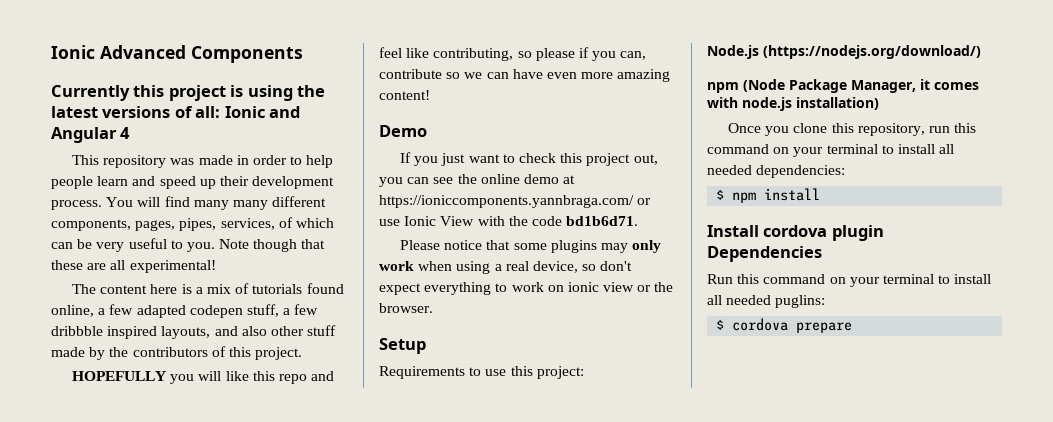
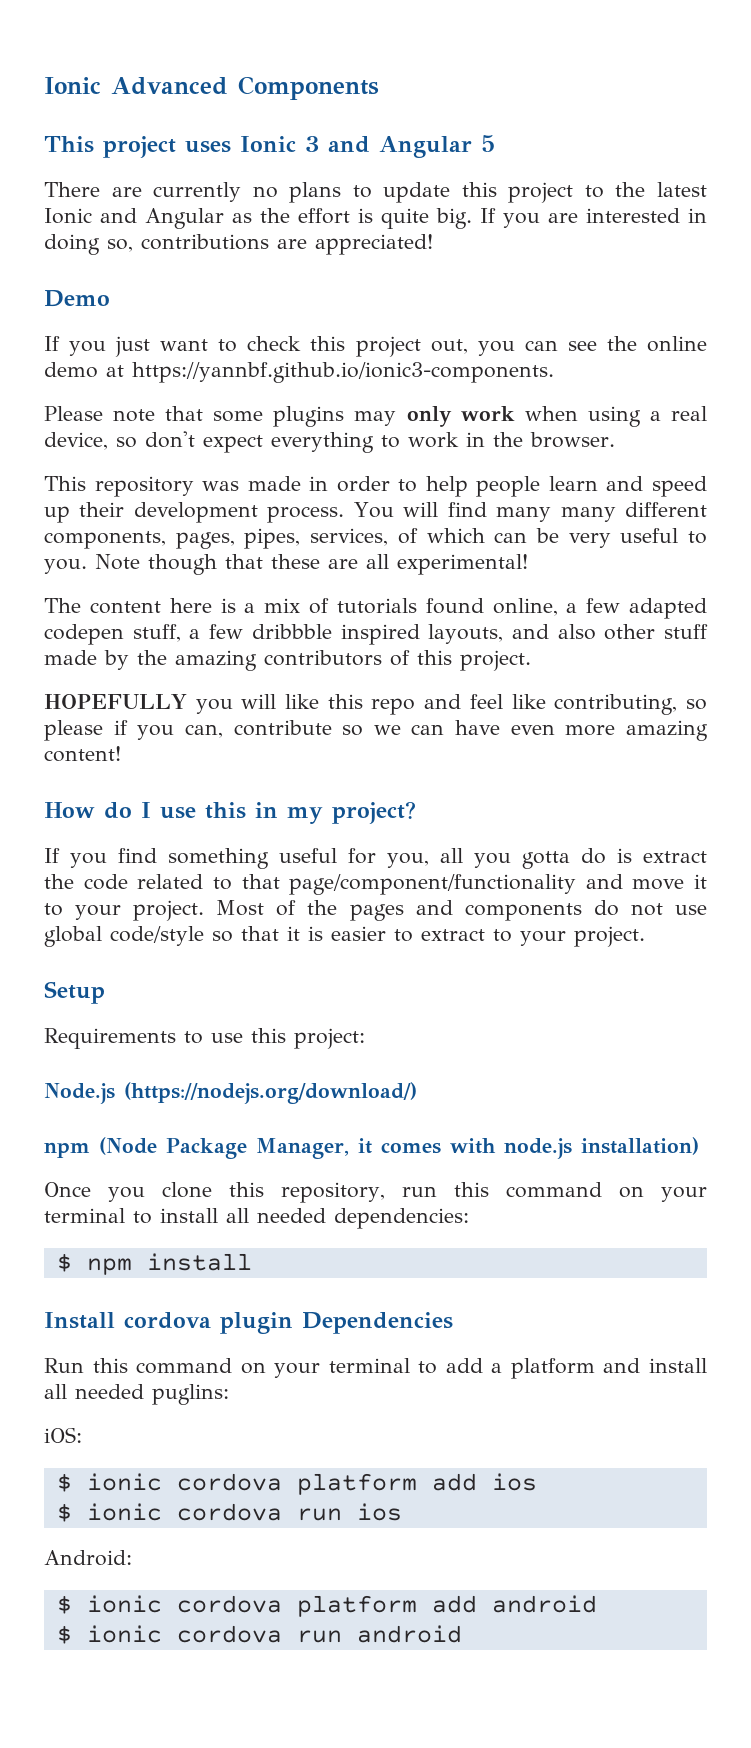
[51,85,326,101] [51,106,301,118] [51,127,131,143] Currently this project is using the latest versions of all: Ionic and Angular 4 -> [44,135,495,158] [44,182,707,203] [44,208,707,229] [44,234,433,255] [44,290,110,307] [44,336,708,357] [44,362,554,383] [44,406,707,427] [44,431,615,453] This project uses Ionic 3 and Angular 5 // There are currently no plans to update this project to the latest Ionic and Angular as the effort is quite big. If you are interested in doing so, contributions are appreciated! // Demo // If you just want to check this project out, you can see the online demo at https://yannbf.github.io/ionic3-components. // Please note that some plugins may only work when using a real device, so don't expect everything to work in the browser.
(129, 352) none -> [175,650,257,671] amazing
[379,125,427,137] [400,152,658,166] [379,174,576,187] [379,195,652,208] [379,216,639,226] [400,240,662,253] [379,261,633,274] [379,282,674,295] [379,303,433,313] Demo // If you just want to check this project out, you can see the online demo at https://ioniccomponents.yannbraga.com/ or use Ionic View with the code bd1b6d71. // Please notice that some plugins may only work when using a real device, so don't expect everything to work on ionic view or the browser. -> [44,801,416,824] [44,848,707,869] [44,874,707,895] [44,900,707,921] [44,926,645,947] How do I use this in my project? // If you find something useful for you, all you gotta do is extract the code related to that page/component/functionality and move it to your project. Most of the pages and components do not use global code/style so that it is easier to extract to your project.
(951, 279) none -> [445,1358,641,1379] add a platform and
[716,318,853,333] // $ cordova prepare -> [44,1427,82,1443] [56,1473,537,1495] [56,1503,402,1522] [44,1550,132,1566] [56,1595,597,1617] [56,1625,462,1644] // iOS: // $ ionic cordova platform add ios // $ ionic cordova run ios // Android: // $ ionic cordova platform add android // $ ionic cordova run android

